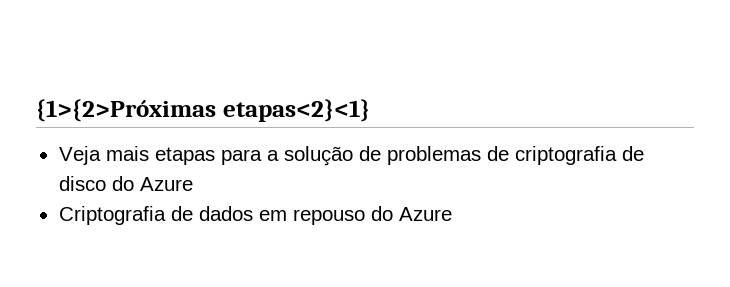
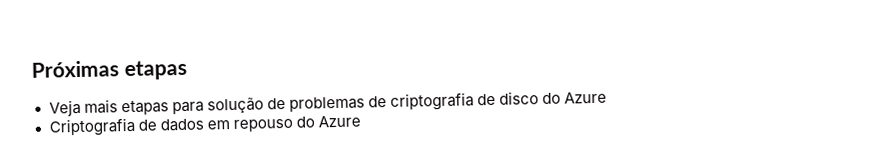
[36,99,370,122] {1>{2>Próximas etapas<2}<1} -> [31,59,187,81] Próximas etapas
[266,150,279,161] a -> (204, 108) none

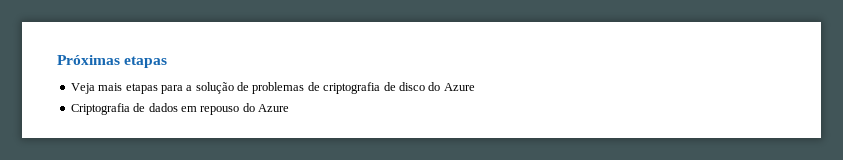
(204, 108) none -> [186,85,193,91] a

